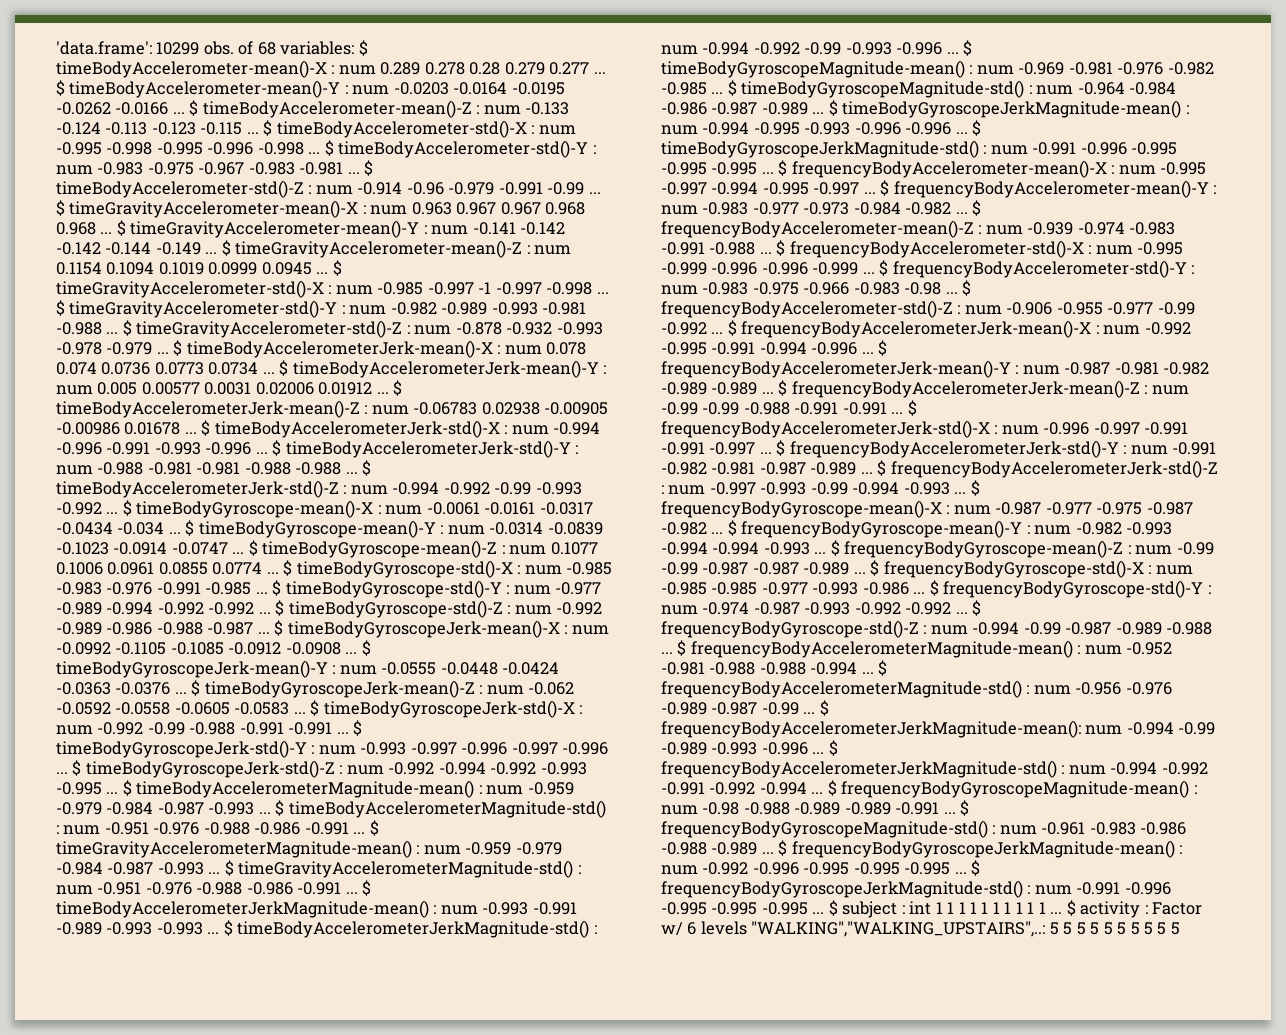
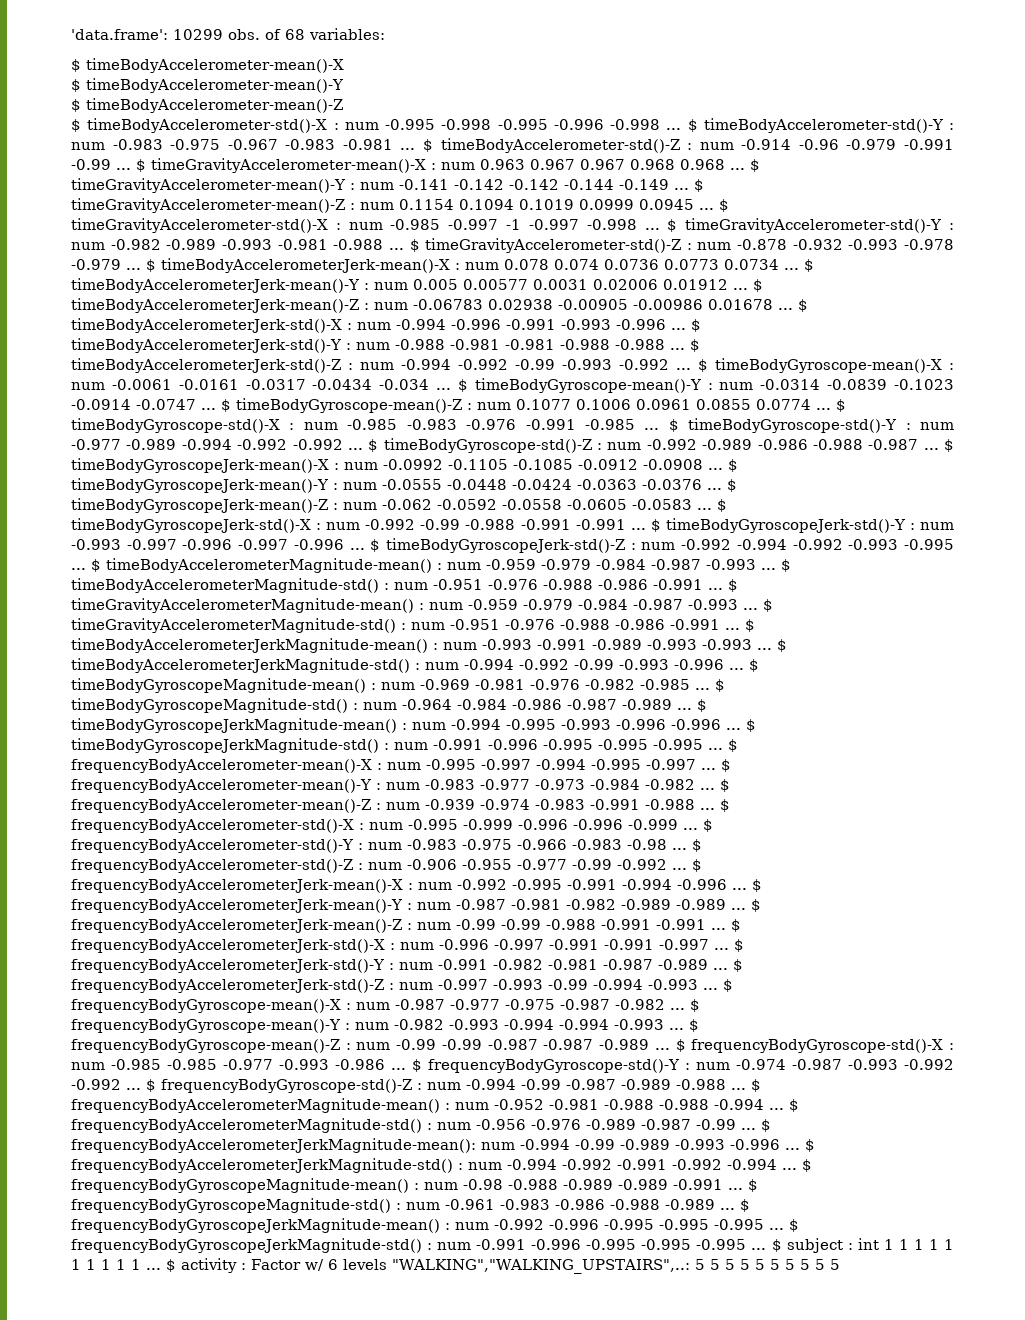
(355, 48) none -> (385, 34) //
[331,62,606,75] [56,80,565,98] [56,100,570,118] [56,122,259,135] : num 0.289 0.278 0.28 0.279 0.277 ... $ timeBodyAccelerometer-mean()-Y : num -0.0203 -0.0164 -0.0195 -0.0262 -0.0166 ... $ timeBodyAccelerometer-mean()-Z : num -0.133 -0.124 -0.113 -0.123 -0.115 ... -> [71,78,344,93] [71,98,343,113] // $ timeBodyAccelerometer-mean()-Y // $ timeBodyAccelerometer-mean()-Z //

